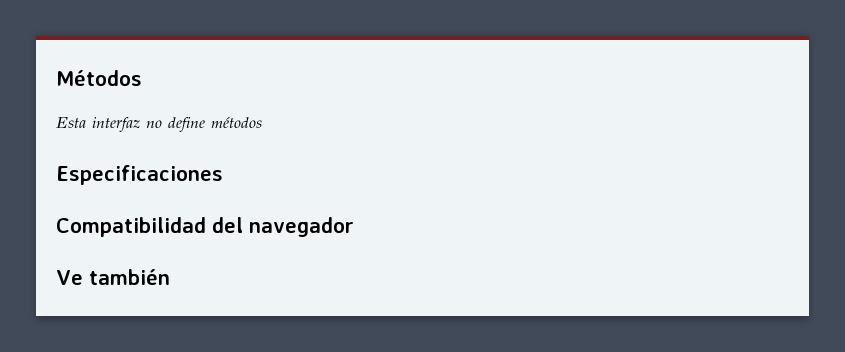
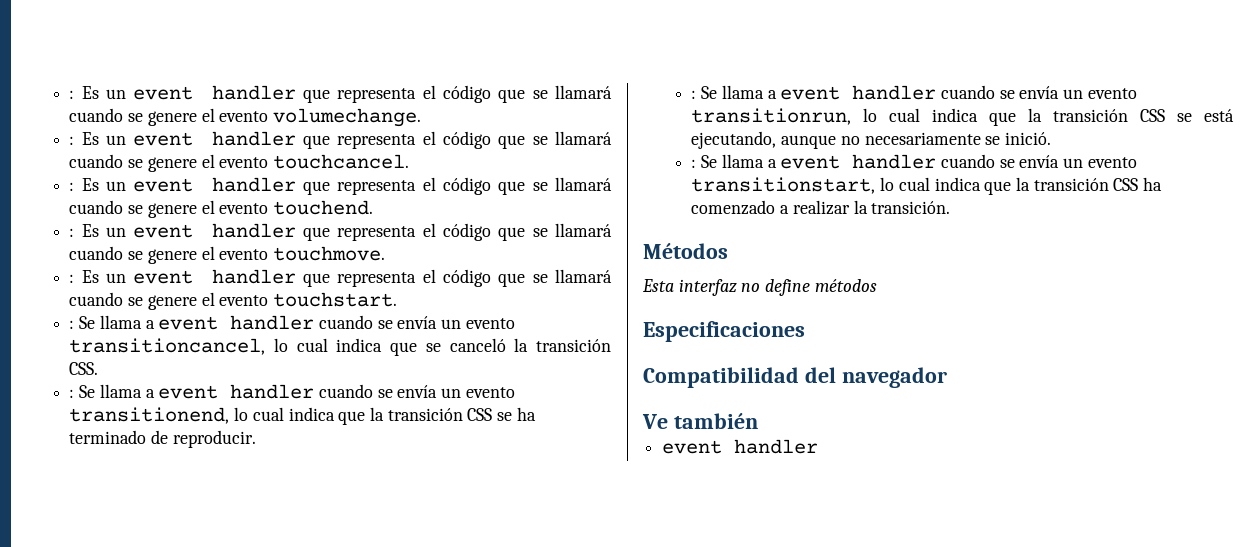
(56, 78) none -> [69,85,613,103] [69,108,421,127] [69,131,613,149] [69,154,409,172] [69,177,613,195] [69,200,373,218] [69,223,613,241] [69,246,385,264] [69,269,613,287] [69,292,397,310] [69,315,515,330] [69,338,612,356] [69,362,99,375] [69,384,515,399] [69,407,536,425] [69,430,256,448] [691,85,1137,100] [691,108,1235,126] [691,131,1051,149] [691,154,1137,169] [691,177,1163,195] [691,200,951,215] : Es un event handler que representa el código que se llamará cuando se genere el evento volumechange. // : Es un event handler que representa el código que se llamará cuando se genere el evento touchcancel. // : Es un event handler que representa el código que se llamará cuando se genere el evento touchend. // : Es un event handler que representa el código que se llamará cuando se genere el evento touchmove. // : Es un event handler que representa el código que se llamará cuando se genere el evento touchstart. // : Se llama a event handler cuando se envía un evento transitioncancel, lo cual indica que se canceló la transición CSS. // : Se llama a event handler cuando se envía un evento transitionend, lo cual indica que la transición CSS se ha terminado de reproducir. // : Se llama a event handler cuando se envía un evento transitionrun, lo cual indica que la transición CSS se está ejecutando, aunque no necesariamente se inició. // : Se llama a event handler cuando se envía un evento transitionstart, lo cual indica que la transición CSS ha comenzado a realizar la transición. //
(170, 277) none -> [662,439,819,454] // event handler

